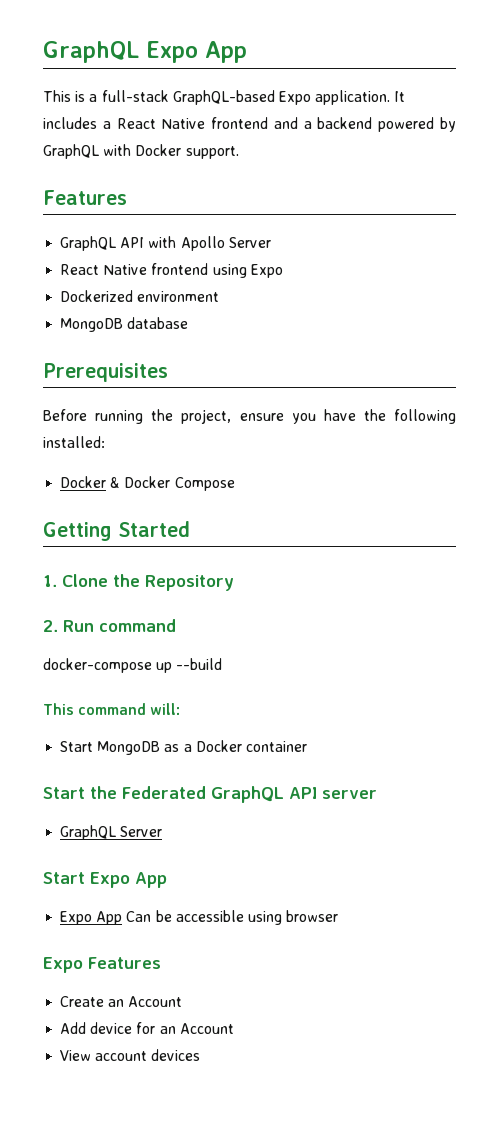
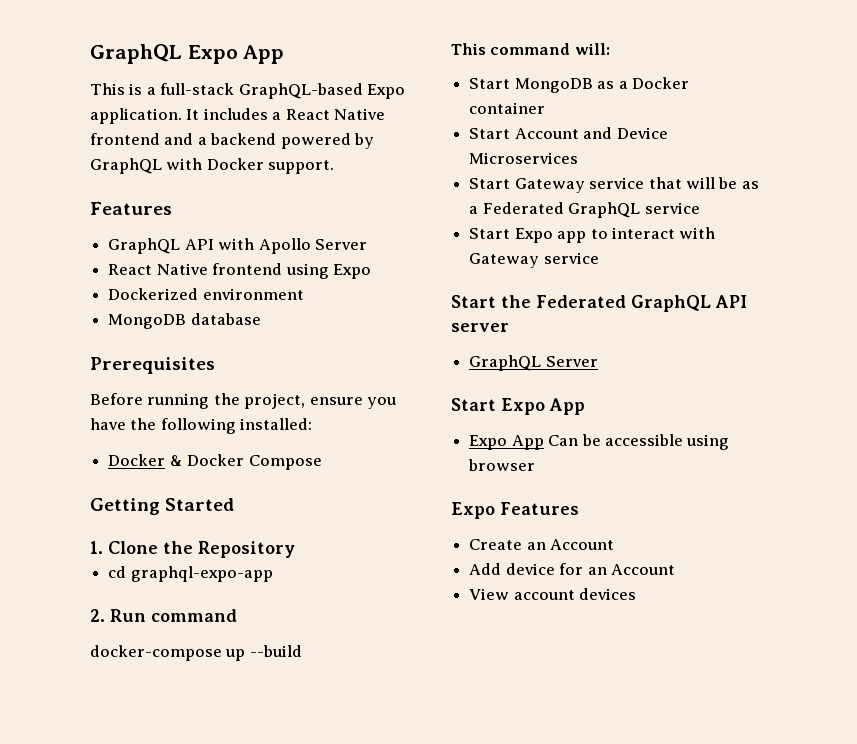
(234, 583) none -> [108,566,273,582] // cd graphql-expo-app
(307, 746) none -> [469,127,668,139] [469,152,579,164] [469,177,759,193] [469,202,700,218] [469,227,716,243] [469,252,599,268] // Start Account and Device Microservices // Start Gateway service that will be as a Federated GraphQL service // Start Expo app to interact with Gateway service

